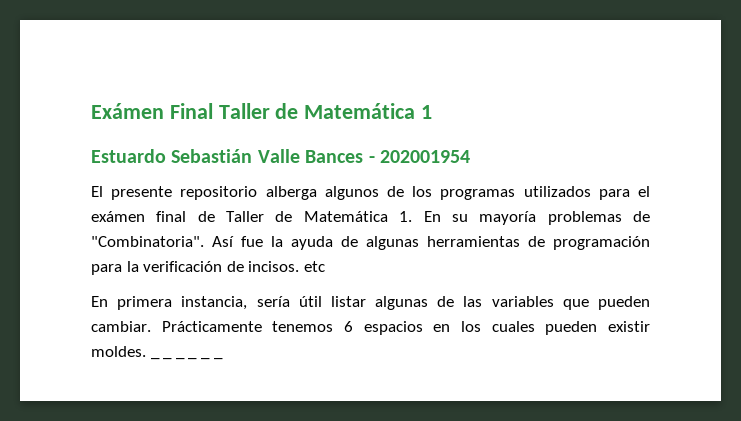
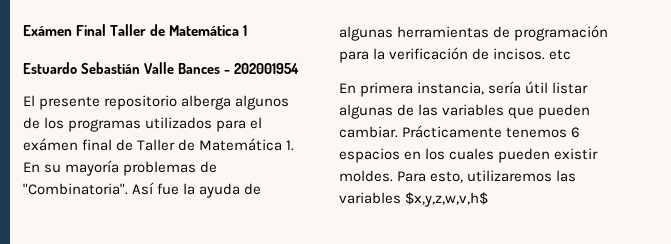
[150,357,223,360] _ _ _ _ _ _ -> [397,170,577,183] [339,192,489,207] Para esto, utilizaremos las variables $x,y,z,w,v,h$

